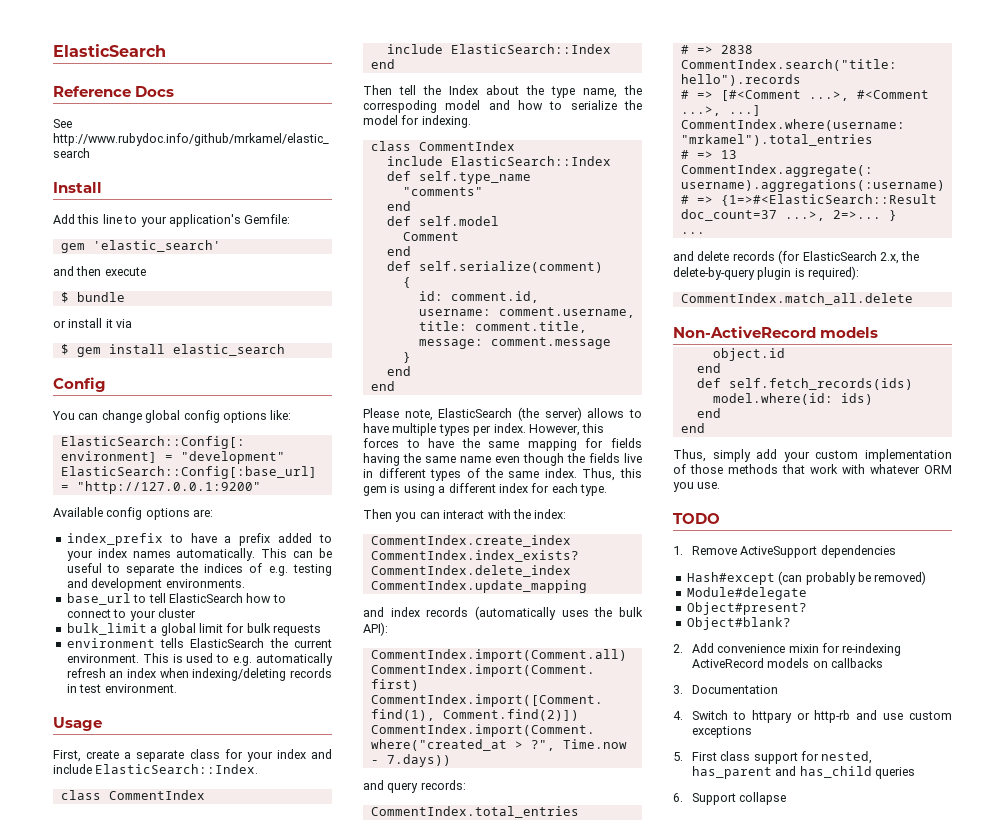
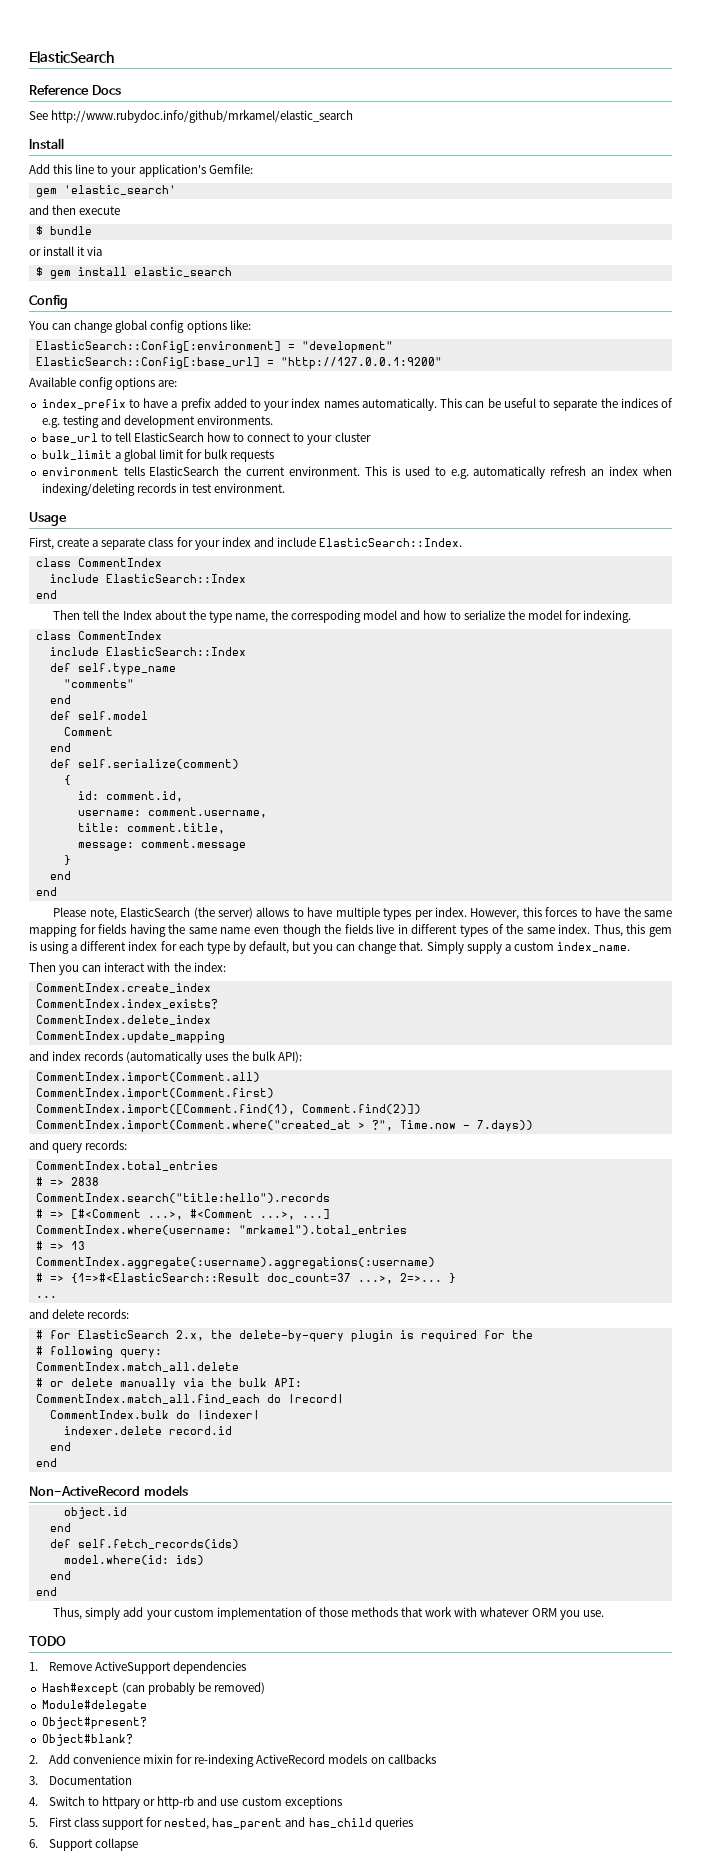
[580,484,607,496] type. -> [206,941,630,954] type by default, but you can change that. Simply supply a custom index_name.
[732,250,801,264] records (for -> [87,1309,130,1319] [35,1330,71,1339] records: // # for
[808,266,860,280] [680,293,913,305] required): // CommentIndex.match_all.delete -> [420,1330,533,1342] [35,1346,162,1358] [35,1362,239,1372] [35,1378,302,1390] [35,1394,344,1404] [49,1410,260,1420] [63,1426,232,1435] [49,1442,71,1451] [35,1458,57,1467] required for the // # following query: // CommentIndex.match_all.delete // # or delete manually via the bulk API: // CommentIndex.match_all.find_each do |record| // CommentIndex.bulk do |indexer| // indexer.delete record.id // end // end

